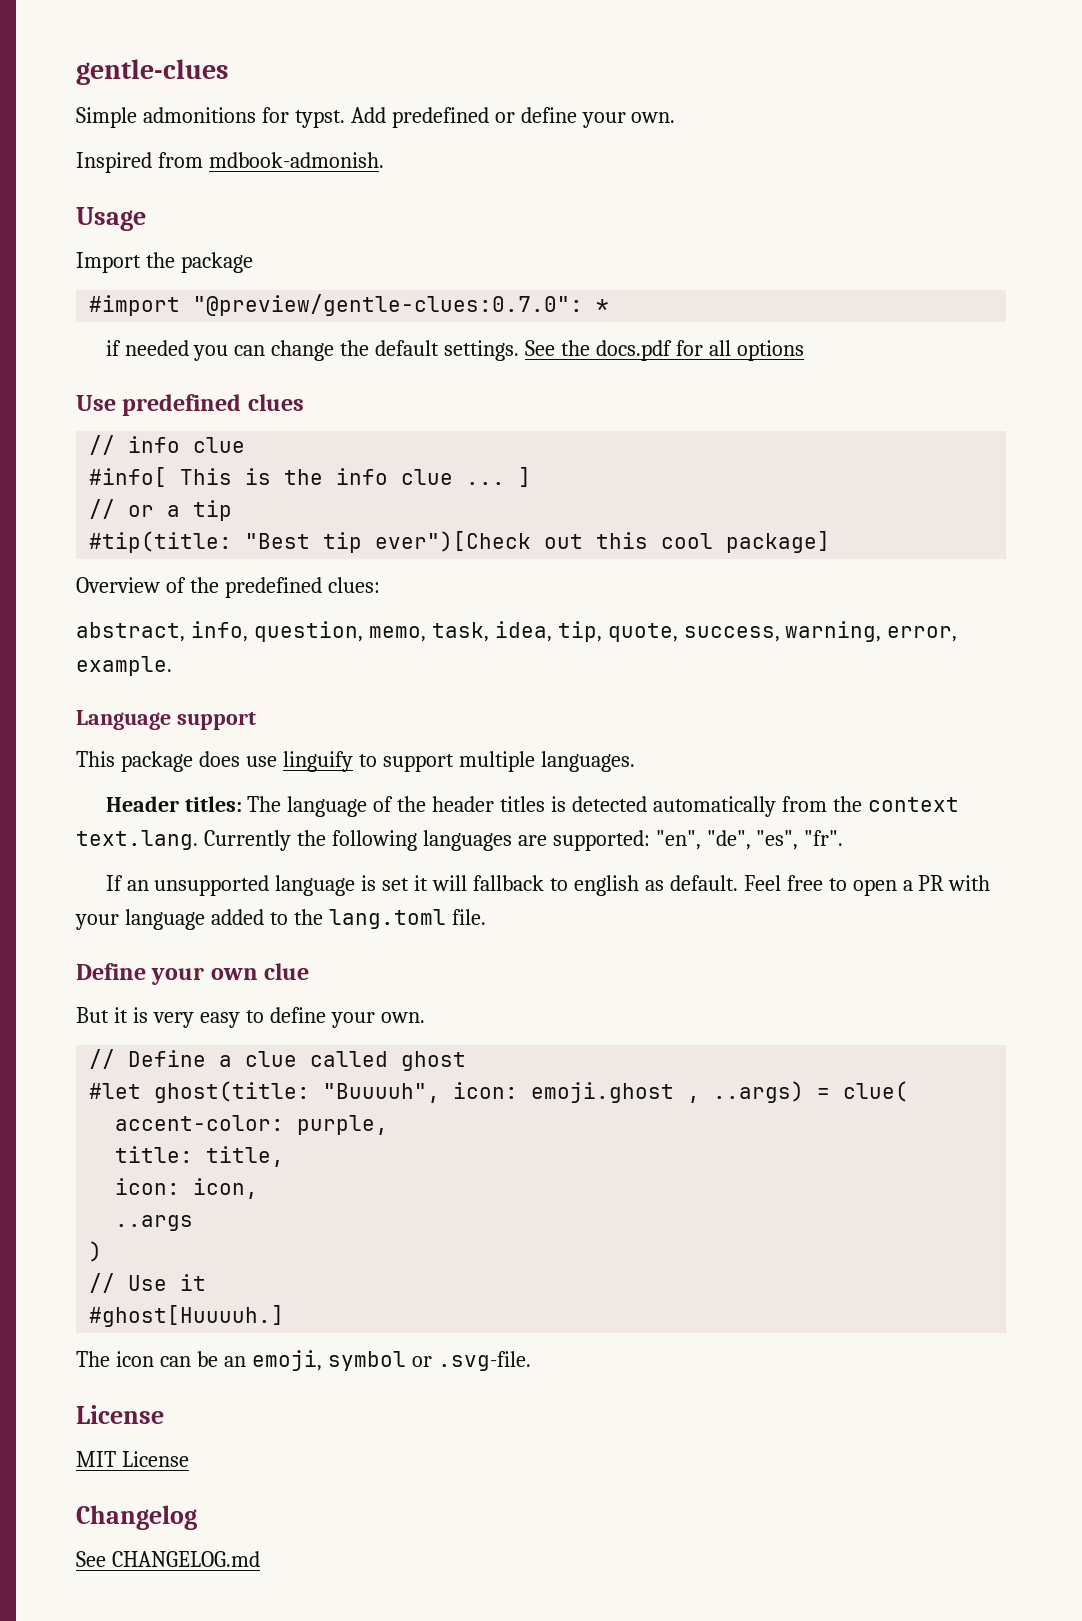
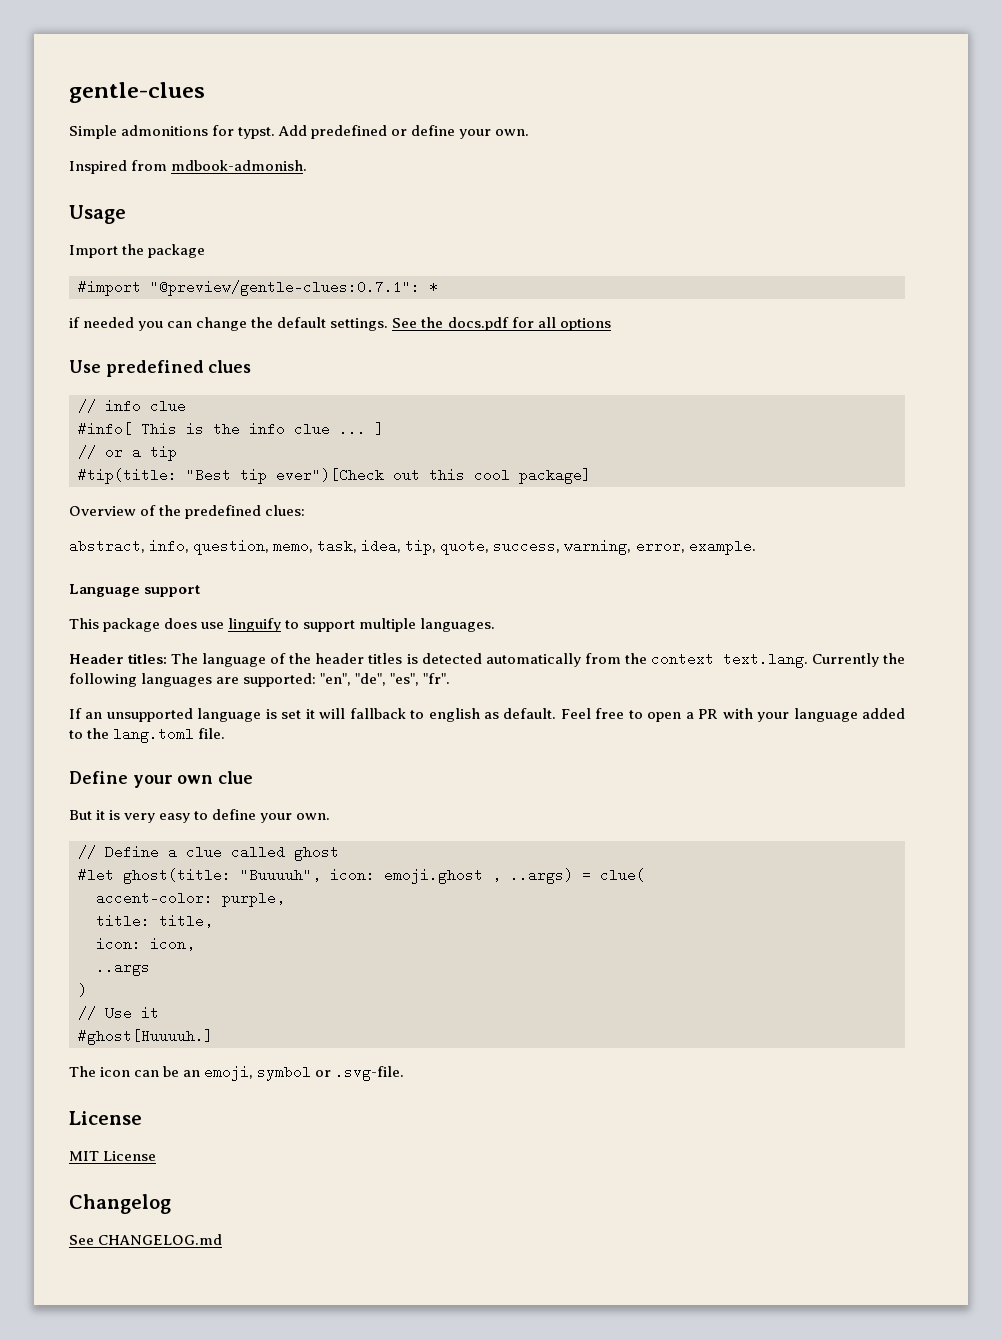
[193,294,584,316] "@preview/gentle-clues:0.7.0": -> [150,280,420,296] "@preview/gentle-clues:0.7.1":

